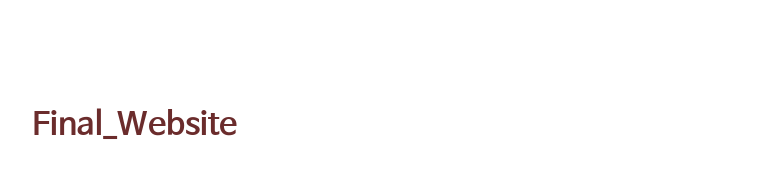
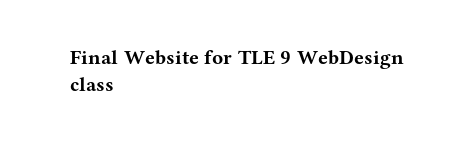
[32,108,237,140] Final_Website -> [70,50,404,69] [70,77,114,91] Final Website for TLE 9 WebDesign class

